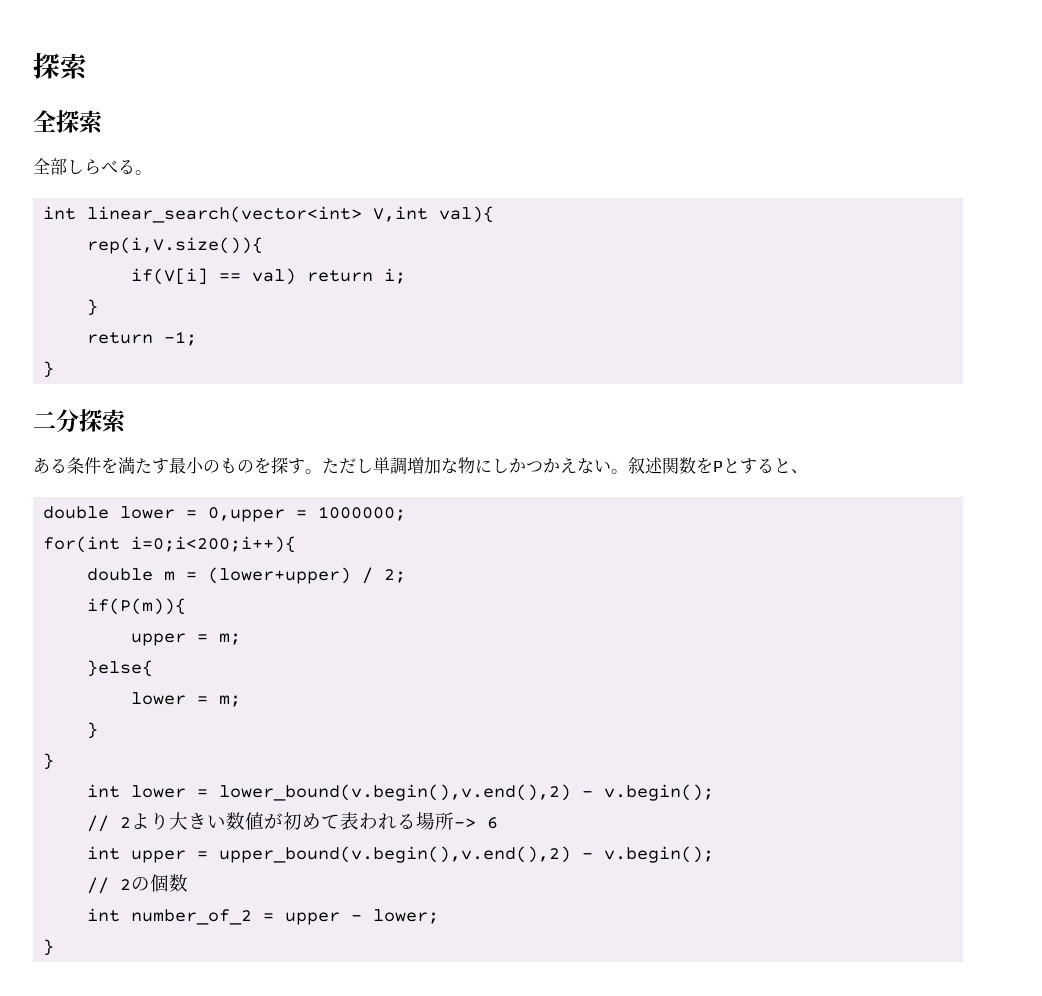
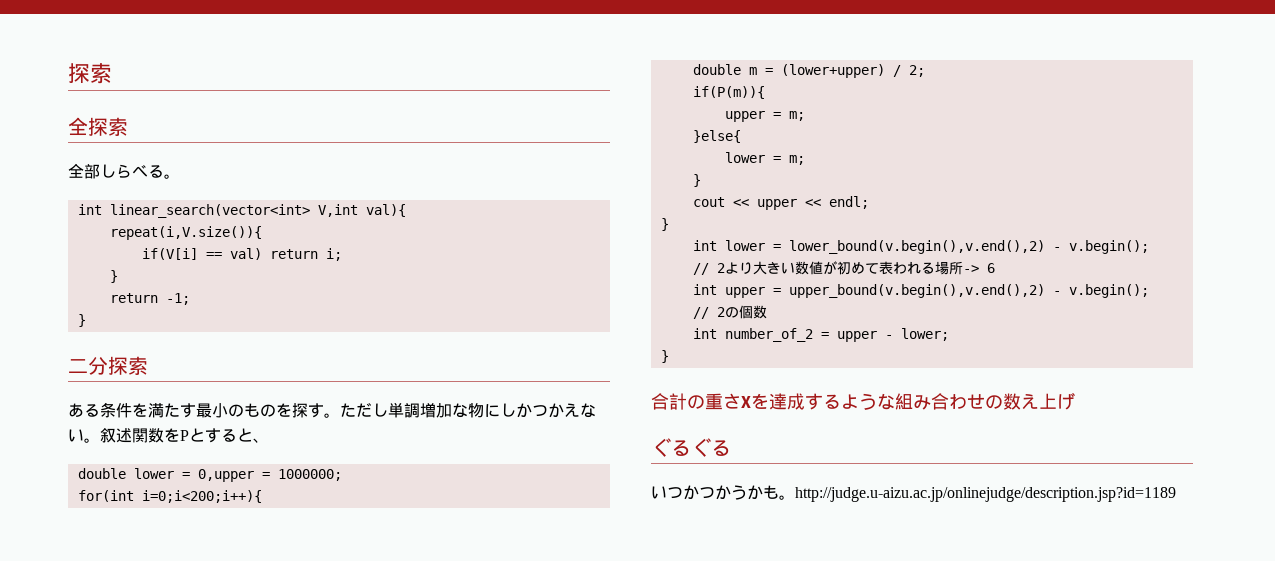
[87,237,264,254] rep(i,V.size()){ -> [109,226,262,240] repeat(i,V.size()){
(99, 730) none -> [692,196,869,210] // cout << upper << endl;
(55, 947) none -> [651,392,1075,410] [651,438,731,457] [651,485,1176,502] // 合計の重さXを達成するような組み合わせの数え上げ // ぐるぐる // いつかつかうかも。http://judge.u-aizu.ac.jp/onlinejudge/description.jsp?id=1189

